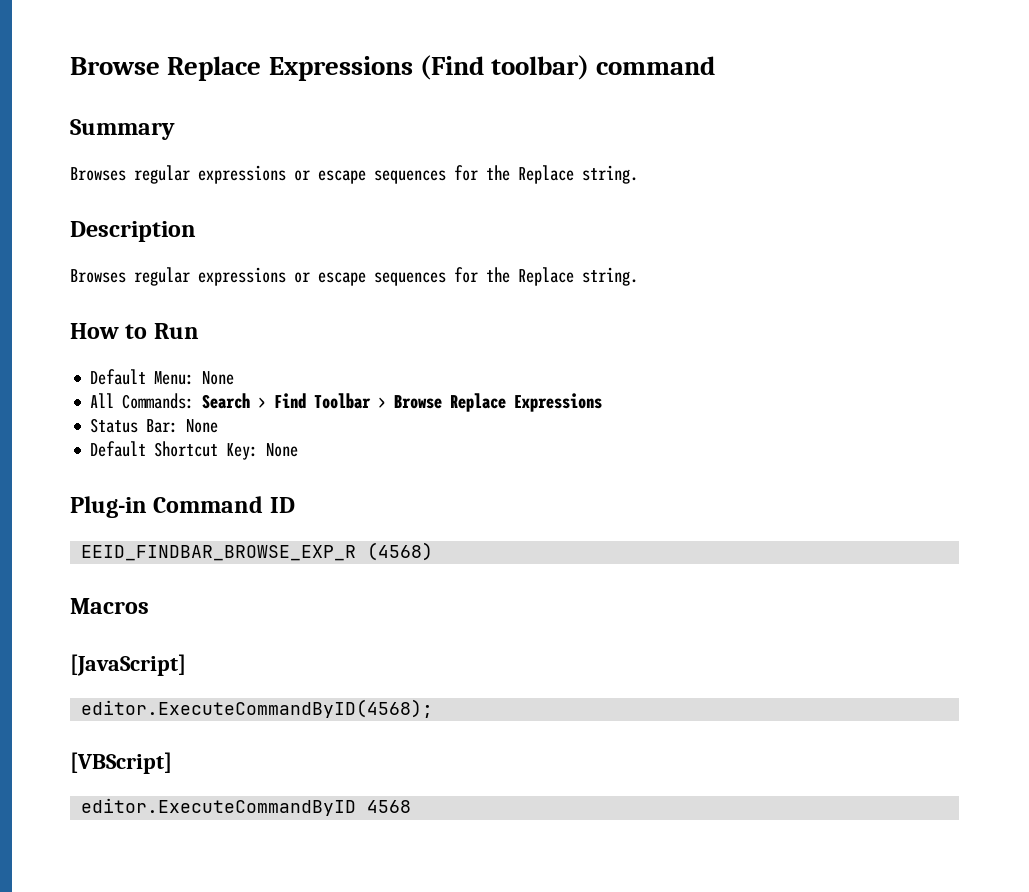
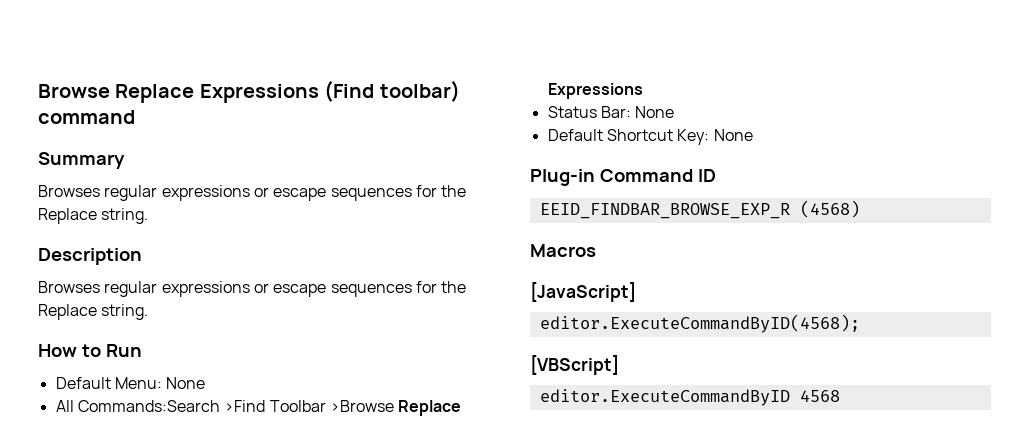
[122,393,443,409] Commands: Search > Find Toolbar > Browse -> [77,400,394,412] Commands:Search >Find Toolbar >Browse

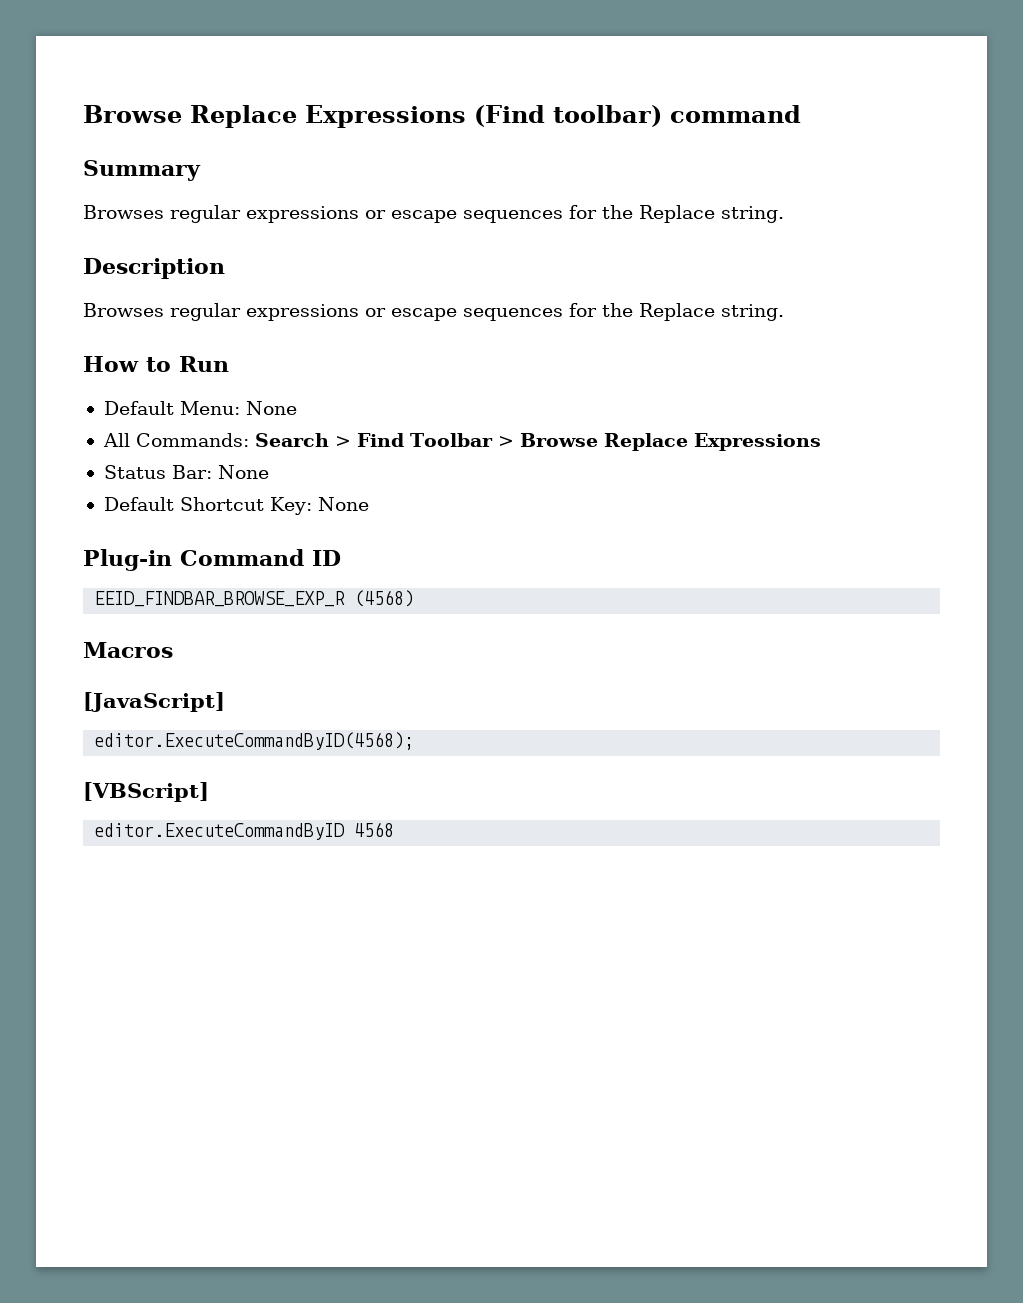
[77,400,394,412] Commands:Search >Find Toolbar >Browse -> [135,433,598,447] Commands: Search > Find Toolbar > Browse

